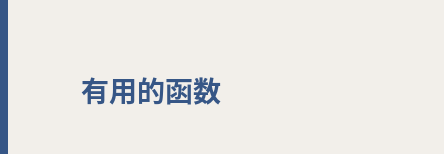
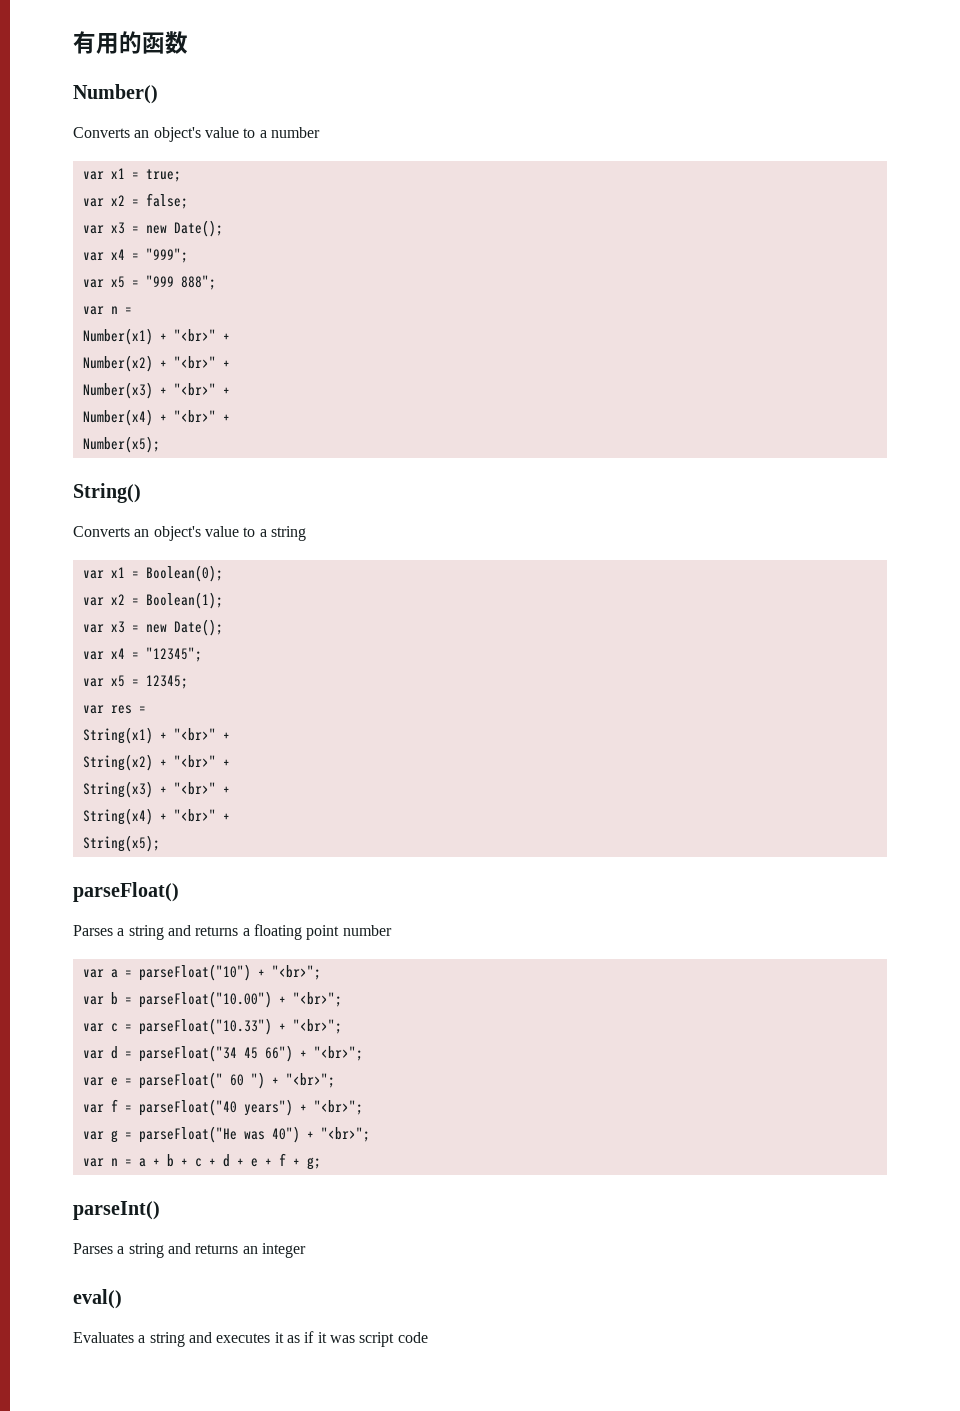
(221, 91) none -> [73,84,158,104] [73,127,320,142] [82,168,181,182] [82,193,188,209] [82,220,223,237] [82,248,188,263] [82,275,216,290] [82,306,132,315] [82,328,230,345] [82,355,230,372] [82,382,230,399] [82,409,230,426] [82,436,160,453] [73,483,141,503] [73,526,306,541] [82,565,223,582] [82,592,223,609] [82,619,223,636] [82,647,202,662] [82,675,188,689] [82,705,146,714] [82,727,230,744] [82,754,230,771] [82,781,230,798] [82,808,230,825] [82,835,160,852] [73,882,179,902] [73,924,392,940] [82,964,321,981] [82,991,342,1008] [82,1018,342,1035] [82,1045,363,1062] [82,1072,335,1089] [82,1099,363,1116] [82,1126,370,1143] [82,1153,321,1170] [73,1201,160,1220] [73,1243,306,1258] [73,1289,122,1309] [73,1331,428,1347] // Number() // Converts an object's value to a number // var x1 = true; // var x2 = false; // var x3 = new Date(); // var x4 = "999"; // var x5 = "999 888"; // var n = // Number(x1) + "<br>" + // Number(x2) + "<br>" + // Number(x3) + "<br>" + // Number(x4) + "<br>" + // Number(x5); // String() // Converts an object's value to a string // var x1 = Boolean(0); // var x2 = Boolean(1); // var x3 = new Date(); // var x4 = "12345"; // var x5 = 12345; // var res = // String(x1) + "<br>" + // String(x2) + "<br>" + // String(x3) + "<br>" + // String(x4) + "<br>" + // String(x5); // parseFloat() // Parses a string and returns a floating point number // var a = parseFloat("10") + "<br>"; // var b = parseFloat("10.00") + "<br>"; // var c = parseFloat("10.33") + "<br>"; // var d = parseFloat("34 45 66") + "<br>"; // var e = parseFloat(" 60 ") + "<br>"; // var f = parseFloat("40 years") + "<br>"; // var g = parseFloat("He was 40") + "<br>"; // var n = a + b + c + d + e + f + g; // parseInt() // Parses a string and returns an integer // eval() // Evaluates a string and executes it as if it was script code

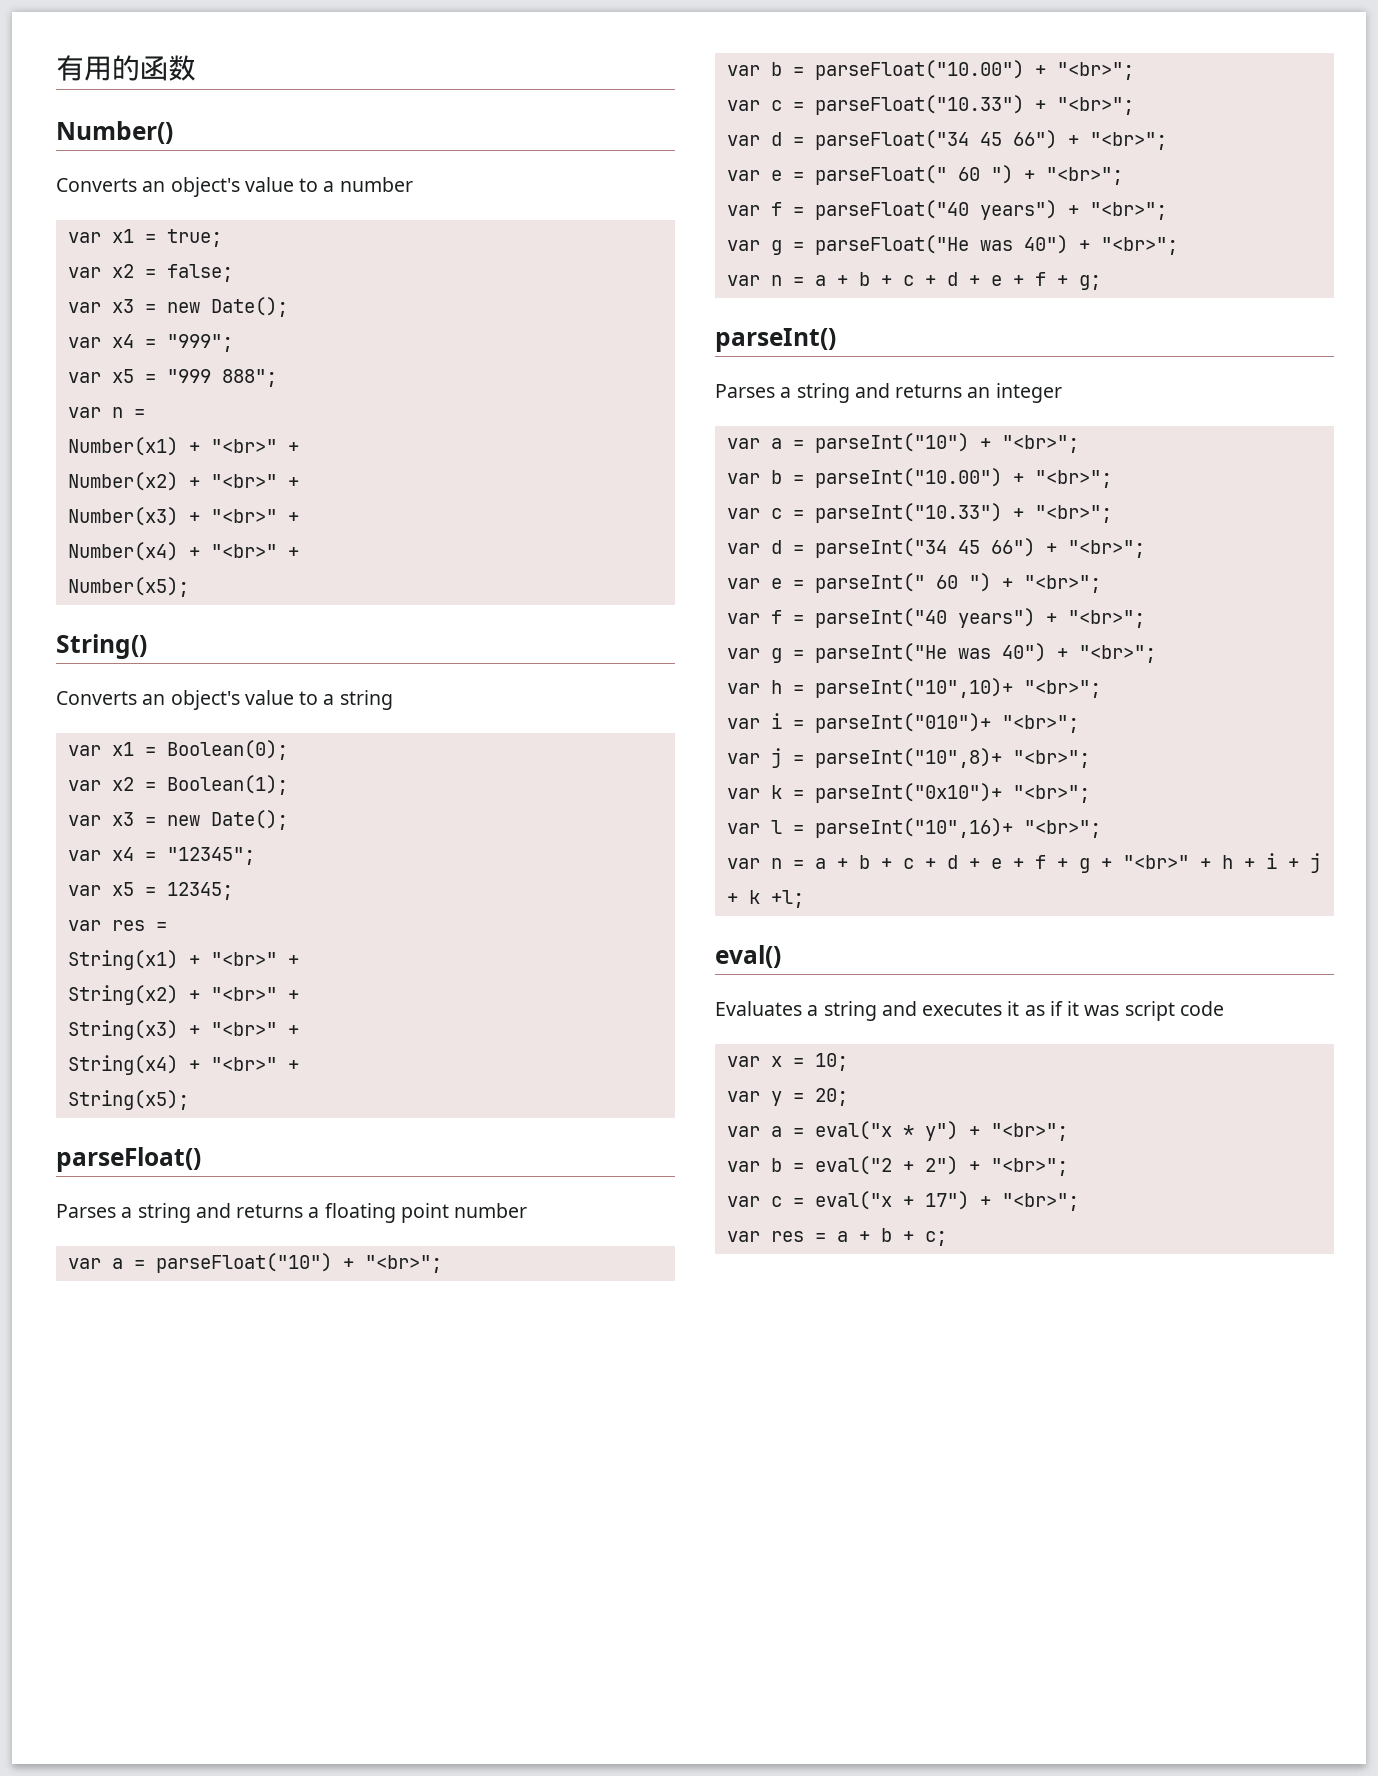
(306, 1250) none -> [726,433,1079,453] [726,468,1112,488] [726,503,1112,523] [726,538,1145,558] [726,573,1101,593] [726,608,1145,628] [726,643,1156,663] [726,678,1101,698] [726,713,1079,733] [726,748,1090,768] [726,783,1090,803] [726,818,1101,838] [726,853,1321,873] [726,890,804,908] // var a = parseInt("10") + "<br>"; // var b = parseInt("10.00") + "<br>"; // var c = parseInt("10.33") + "<br>"; // var d = parseInt("34 45 66") + "<br>"; // var e = parseInt(" 60 ") + "<br>"; // var f = parseInt("40 years") + "<br>"; // var g = parseInt("He was 40") + "<br>"; // var h = parseInt("10",10)+ "<br>"; // var i = parseInt("010")+ "<br>"; // var j = parseInt("10",8)+ "<br>"; // var k = parseInt("0x10")+ "<br>"; // var l = parseInt("10",16)+ "<br>"; // var n = a + b + c + d + e + f + g + "<br>" + h + i + j + k +l;
(428, 1337) none -> [726,1053,848,1071] [726,1088,848,1106] [726,1121,1068,1141] [726,1156,1068,1176] [726,1191,1079,1211] [726,1228,947,1246] // var x = 10; // var y = 20; // var a = eval("x * y") + "<br>"; // var b = eval("2 + 2") + "<br>"; // var c = eval("x + 17") + "<br>"; // var res = a + b + c;

